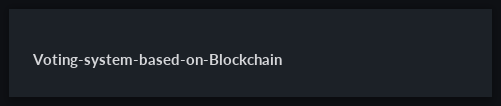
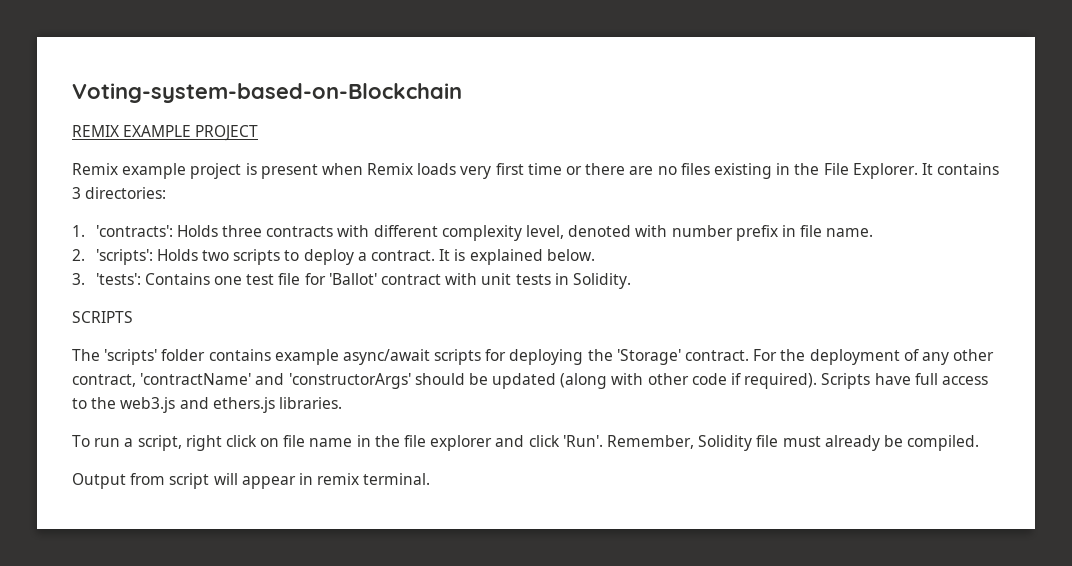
(282, 61) none -> [72,125,259,141] [72,163,1000,179] [72,187,167,199] [72,225,874,241] [72,249,595,265] [72,273,631,289] [72,311,133,323] [72,349,995,365] [72,373,988,389] [72,397,342,413] [72,435,980,451] [72,473,431,489] // REMIX EXAMPLE PROJECT // Remix example project is present when Remix loads very first time or there are no files existing in the File Explorer. It contains 3 directories: // 1. 'contracts': Holds three contracts with different complexity level, denoted with number prefix in file name. // 2. 'scripts': Holds two scripts to deploy a contract. It is explained below. // 3. 'tests': Contains one test file for 'Ballot' contract with unit tests in Solidity. // SCRIPTS // The 'scripts' folder contains example async/await scripts for deploying the 'Storage' contract. For the deployment of any other contract, 'contractName' and 'constructorArgs' should be updated (along with other code if required). Scripts have full access to the web3.js and ethers.js libraries. // To run a script, right click on file name in the file explorer and click 'Run'. Remember, Solidity file must already be compiled. // Output from script will appear in remix terminal.

